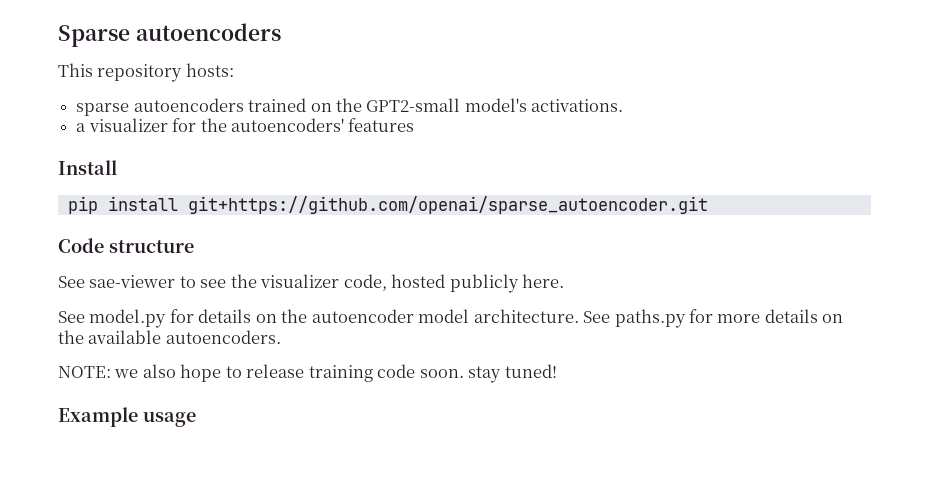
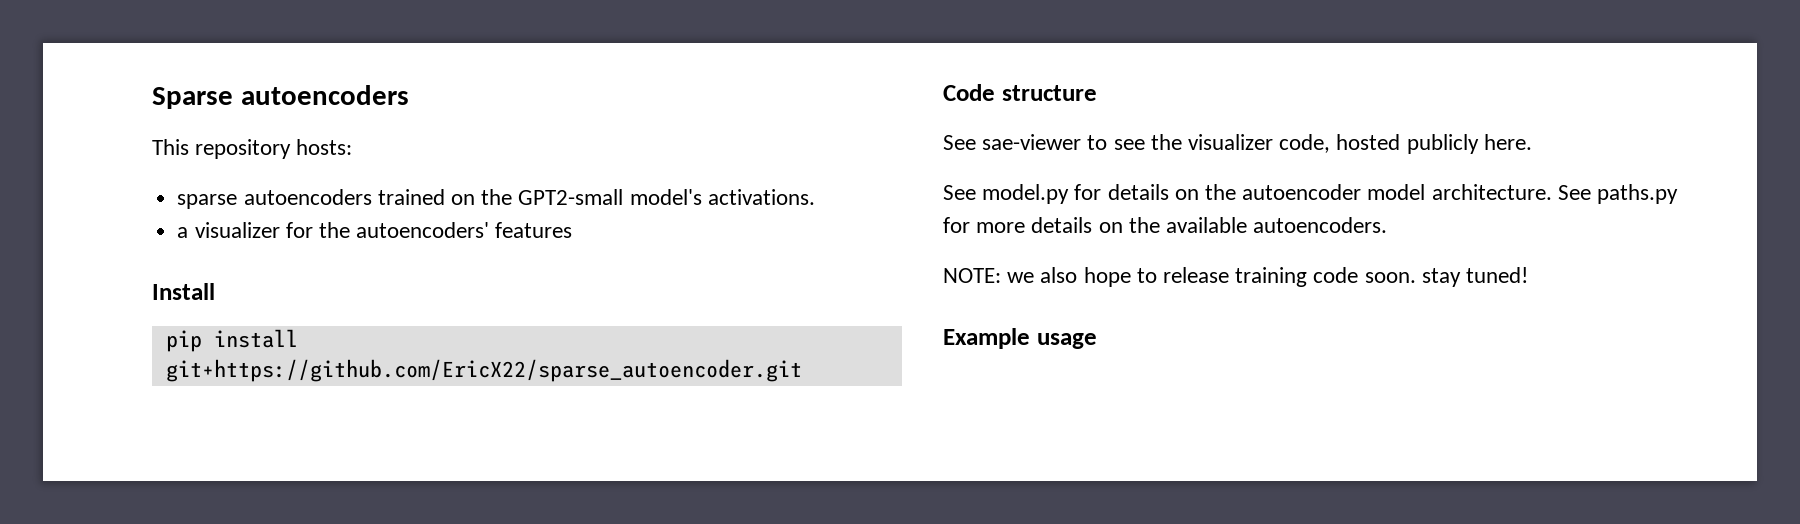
[187,196,708,214] git+https://github.com/openai/sparse_autoencoder.git -> [165,359,802,382] git+https://github.com/EricX22/sparse_autoencoder.git

